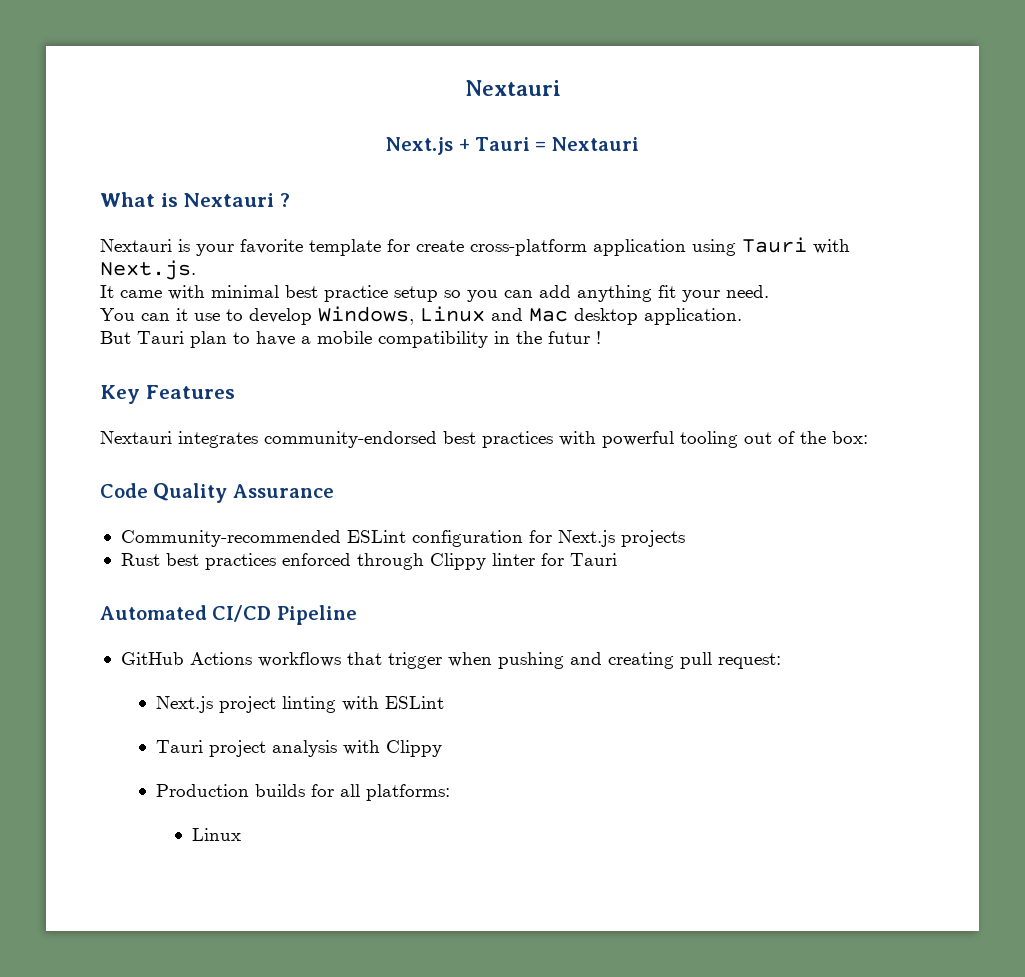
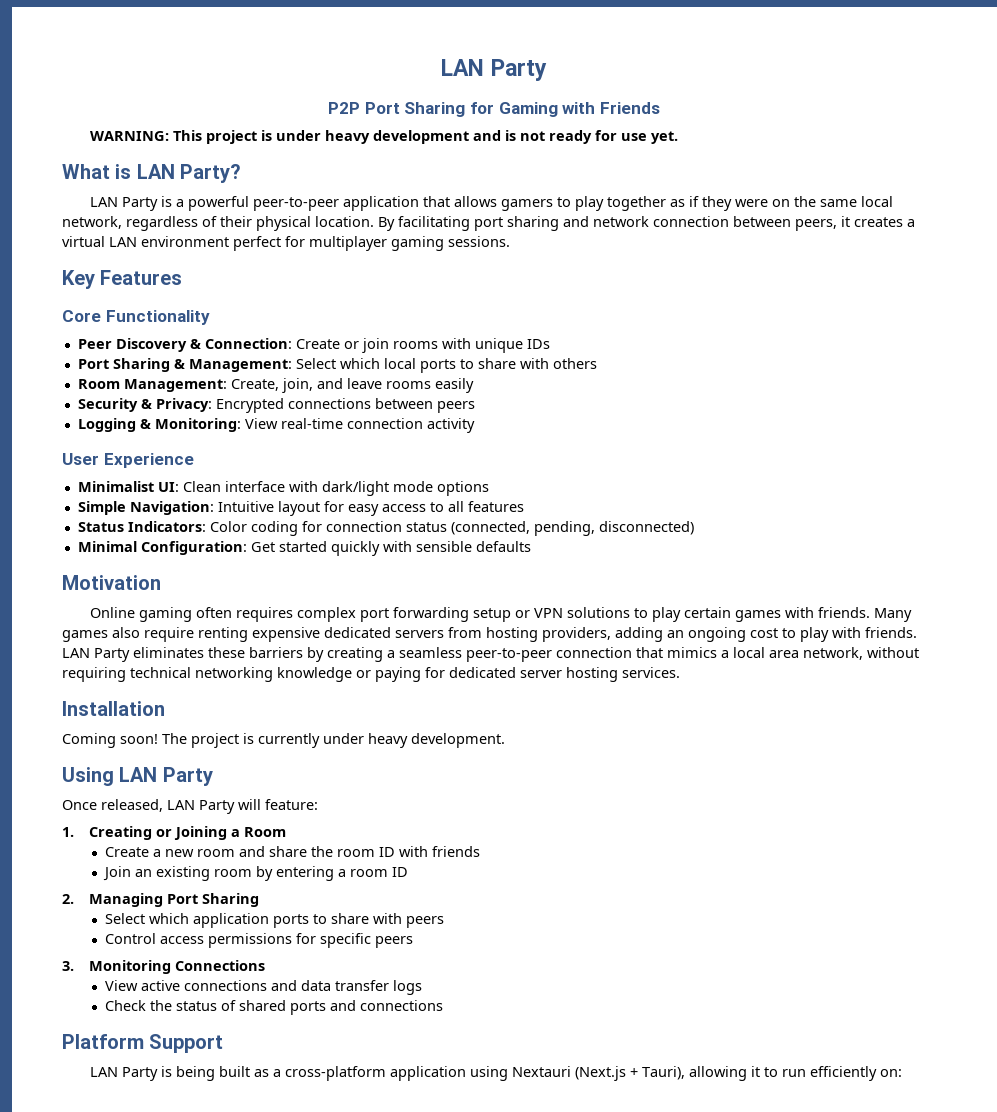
[464,80,561,96] [386,137,639,155] [100,192,291,207] [100,237,850,256] [100,260,196,280] [100,285,769,302] [100,306,742,325] [100,331,601,348] [100,385,235,404] [100,431,868,448] [100,483,334,503] [120,530,685,547] [120,553,617,570] [100,605,357,625] [120,652,781,669] [156,696,445,713] [156,740,443,757] [156,784,451,801] [191,828,241,841] Nextauri // Next.js + Tauri = Nextauri // What is Nextauri ? // Nextauri is your favorite template for create cross-platform application using Tauri with Next.js. // It came with minimal best practice setup so you can add anything fit your need. // You can it use to develop Windows, Linux and Mac desktop application. // But Tauri plan to have a mobile compatibility in the futur ! // Key Features // Nextauri integrates community-endorsed best practices with powerful tooling out of the box: // Code Quality Assurance // Community-recommended ESLint configuration for Next.js projects // Rust best practices enforced through Clippy linter for Tauri // Automated CI/CD Pipeline // GitHub Actions workflows that trigger when pushing and creating pull request: // Next.js project linting with ESLint // Tauri project analysis with Clippy // Production builds for all platforms: // Linux -> [441,59,547,81] [328,102,660,117] [89,130,678,144] [62,164,242,183] [89,196,893,211] [62,216,915,231] [62,236,510,251] [62,270,183,289] [62,310,210,325] [77,338,550,353] [77,358,597,373] [77,378,474,393] [77,398,475,413] [77,418,475,433] [62,453,194,468] [77,481,489,496] [77,501,524,516] [77,521,694,536] [77,541,531,556] [62,575,161,590] [89,607,912,622] [62,627,917,642] [62,647,919,662] [62,667,680,682] [62,701,165,716] [62,733,505,748] [62,767,213,786] [62,799,318,814] [62,826,286,840] [104,846,480,857] [102,866,408,881] [62,893,259,907] [104,913,444,928] [104,933,413,948] [62,960,265,974] [104,980,422,995] [104,1000,443,1015] [62,1034,224,1053] [89,1066,902,1081] LAN Party // P2P Port Sharing for Gaming with Friends // WARNING: This project is under heavy development and is not ready for use yet. // What is LAN Party? // LAN Party is a powerful peer-to-peer application that allows gamers to play together as if they were on the same local network, regardless of their physical location. By facilitating port sharing and network connection between peers, it creates a virtual LAN environment perfect for multiplayer gaming sessions. // Key Features // Core Functionality // Peer Discovery & Connection: Create or join rooms with unique IDs // Port Sharing & Management: Select which local ports to share with others // Room Management: Create, join, and leave rooms easily // Security & Privacy: Encrypted connections between peers // Logging & Monitoring: View real-time connection activity // User Experience // Minimalist UI: Clean interface with dark/light mode options // Simple Navigation: Intuitive layout for easy access to all features // Status Indicators: Color coding for connection status (connected, pending, disconnected) // Minimal Configuration: Get started quickly with sensible defaults // Motivation // Online gaming often requires complex port forwarding setup or VPN solutions to play certain games with friends. Many games also require renting expensive dedicated servers from hosting providers, adding an ongoing cost to play with friends. LAN Party eliminates these barriers by creating a seamless peer-to-peer connection that mimics a local area network, without requiring technical networking knowledge or paying for dedicated server hosting services. // Installation // Coming soon! The project is currently under heavy development. // Using LAN Party // Once released, LAN Party will feature: // 1. Creating or Joining a Room // Create a new room and share the room ID with friends // Join an existing room by entering a room ID // 2. Managing Port Sharing // Select which application ports to share with peers // Control access permissions for specific peers // 3. Monitoring Connections // View active connections and data transfer logs // Check the status of shared ports and connections // Platform Support // LAN Party is being built as a cross-platform application using Nextauri (Next.js + Tauri), allowing it to run efficiently on:

